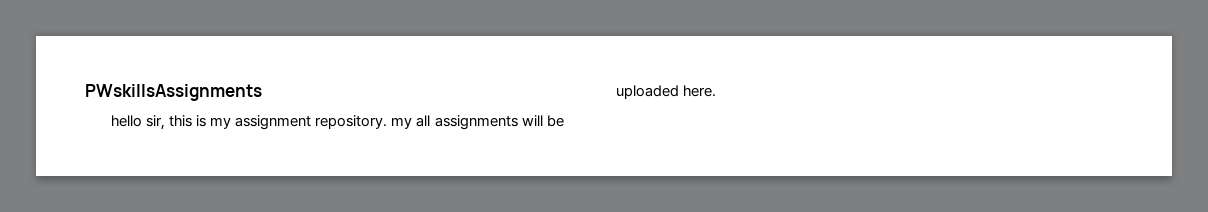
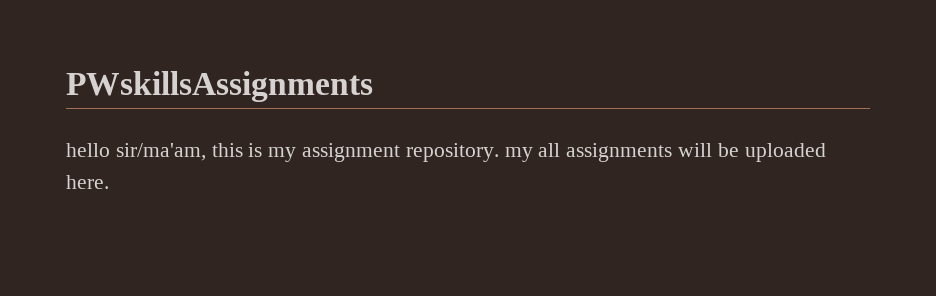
[146,115,166,130] sir, -> [115,143,206,161] sir/ma'am,

